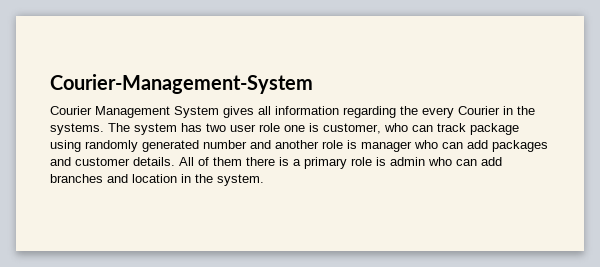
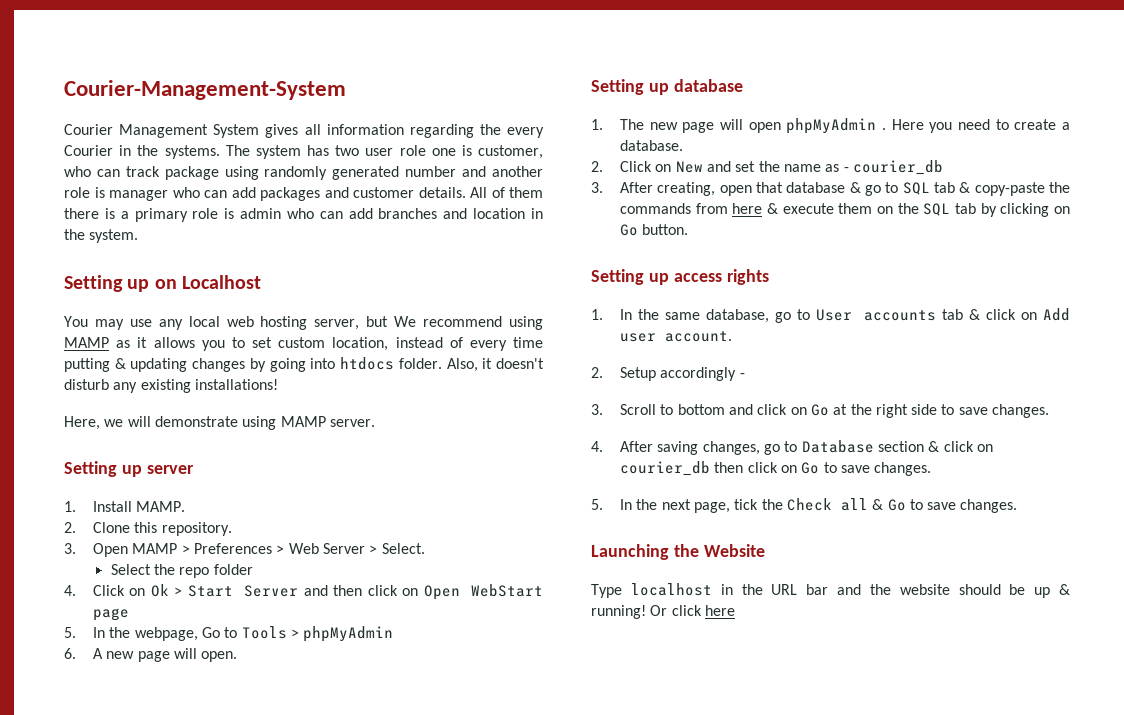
(264, 180) none -> [64,275,262,292] [64,316,544,330] [64,337,543,351] [64,357,545,372] [64,379,278,393] [64,416,375,430] [64,461,194,477] [64,501,186,512] [64,522,232,536] [64,543,425,557] [110,564,253,578] [64,584,543,600] [92,608,129,621] [64,626,394,642] [64,648,238,662] [591,79,743,95] [591,118,1071,134] [619,140,683,151] [591,160,943,175] [591,182,1070,196] [619,203,1070,217] [619,224,689,236] [591,269,769,285] [591,308,1070,323] [619,331,732,342] [591,367,745,381] [591,404,1050,418] [591,440,993,455] [619,461,932,476] [591,498,1018,513] [591,544,765,560] [591,583,1070,598] [591,605,735,619] // Setting up on Localhost // You may use any local web hosting server, but We recommend using MAMP as it allows you to set custom location, instead of every time putting & updating changes by going into htdocs folder. Also, it doesn't disturb any existing installations! // Here, we will demonstrate using MAMP server. // Setting up server // 1. Install MAMP. // 2. Clone this repository. // 3. Open MAMP > Preferences > Web Server > Select. // Select the repo folder // 4. Click on Ok > Start Server and then click on Open WebStart page // 5. In the webpage, Go to Tools > phpMyAdmin // 6. A new page will open. // Setting up database // 1. The new page will open phpMyAdmin . Here you need to create a database. // 2. Click on New and set the name as - courier_db // 3. After creating, open that database & go to SQL tab & copy-paste the commands from here & execute them on the SQL tab by clicking on Go button. // Setting up access rights // 1. In the same database, go to User accounts tab & click on Add user account. // 2. Setup accordingly - // 3. Scroll to bottom and click on Go at the right side to save changes. // 4. After saving changes, go to Database section & click on courier_db then click on Go to save changes. // 5. In the next page, tick the Check all & Go to save changes. // Launching the Website // Type localhost in the URL bar and the website should be up & running! Or click here

